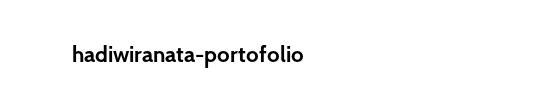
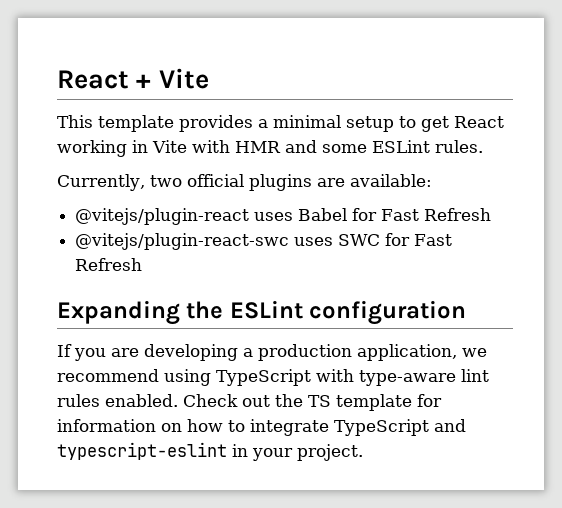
[72,45,304,68] hadiwiranata-portofolio -> [57,68,209,89] [57,115,504,132] [57,140,483,157] [57,174,432,191] [75,208,492,225] [75,233,453,250] [75,258,143,271] [57,300,467,325] [57,344,487,361] [57,369,489,386] [57,394,442,411] [57,419,466,436] [57,442,363,461] React + Vite // This template provides a minimal setup to get React working in Vite with HMR and some ESLint rules. // Currently, two official plugins are available: // @vitejs/plugin-react uses Babel for Fast Refresh // @vitejs/plugin-react-swc uses SWC for Fast Refresh // Expanding the ESLint configuration // If you are developing a production application, we recommend using TypeScript with type-aware lint rules enabled. Check out the TS template for information on how to integrate TypeScript and typescript-eslint in your project.

